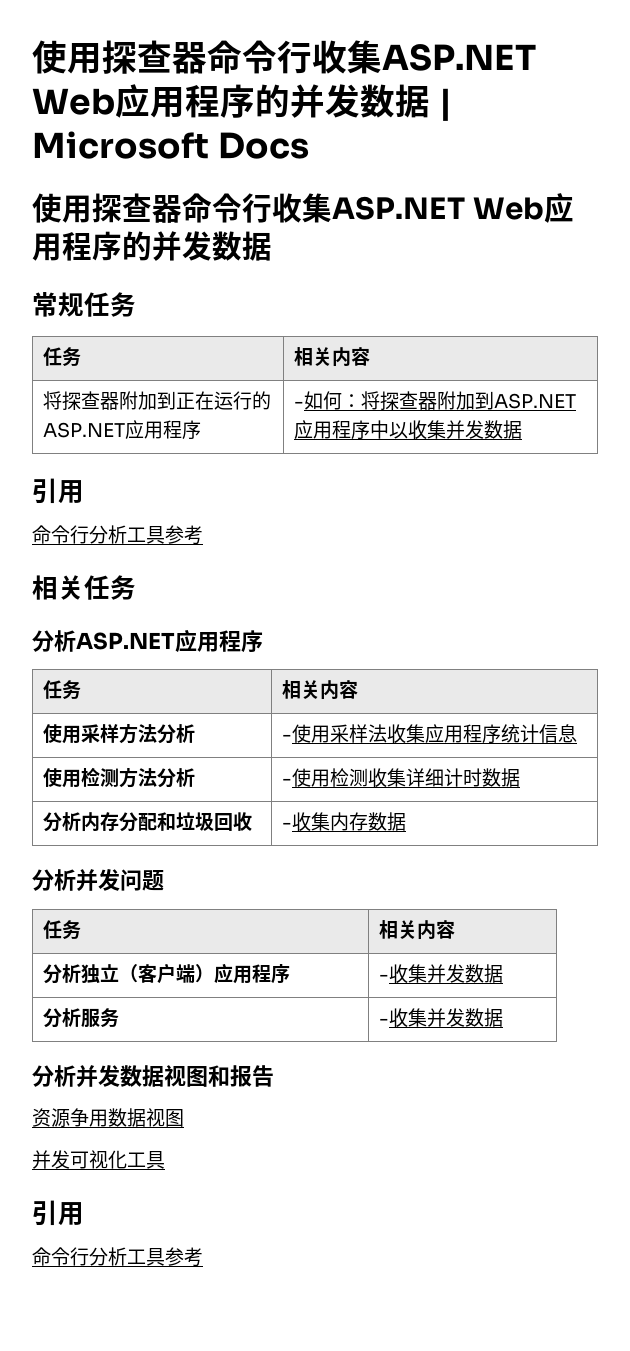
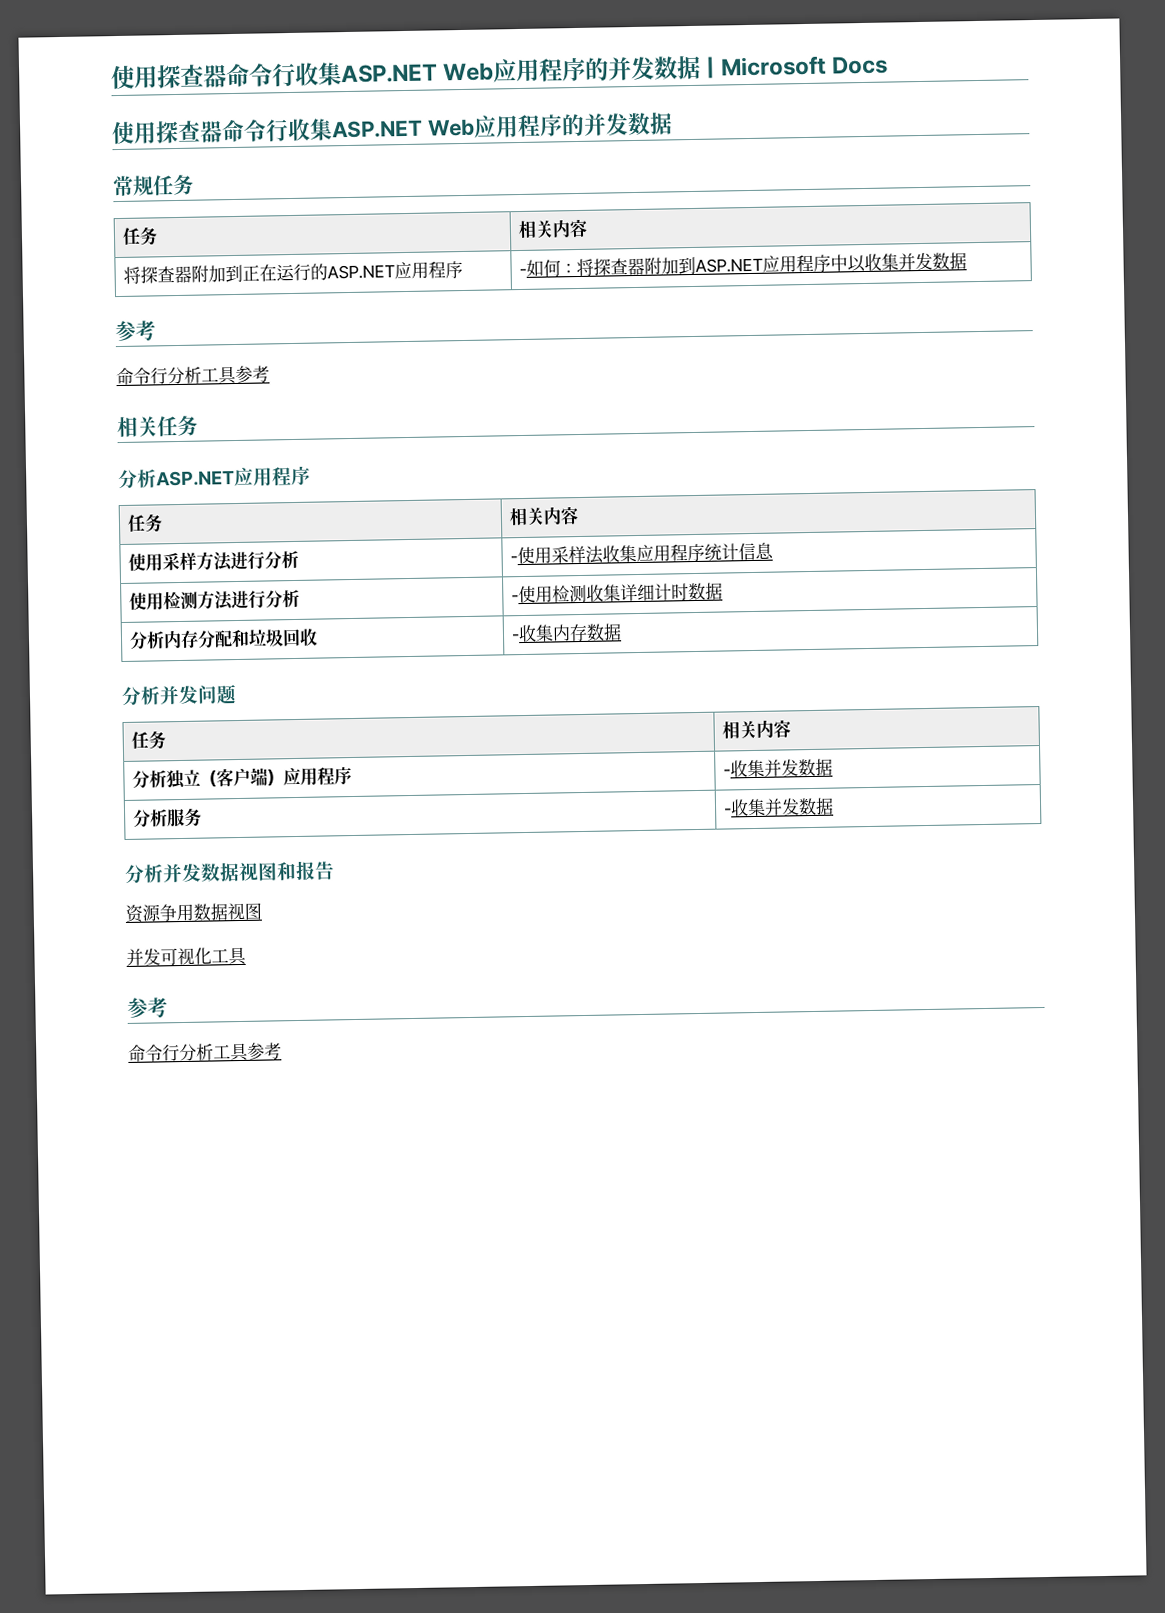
[32,478,84,504] 引用 -> [115,320,156,342] 参考
(158, 733) none -> [229,551,265,571] 进行
(158, 777) none -> [230,590,266,610] 进行
[32,1200,84,1226] 引用 -> [127,997,168,1018] 参考

